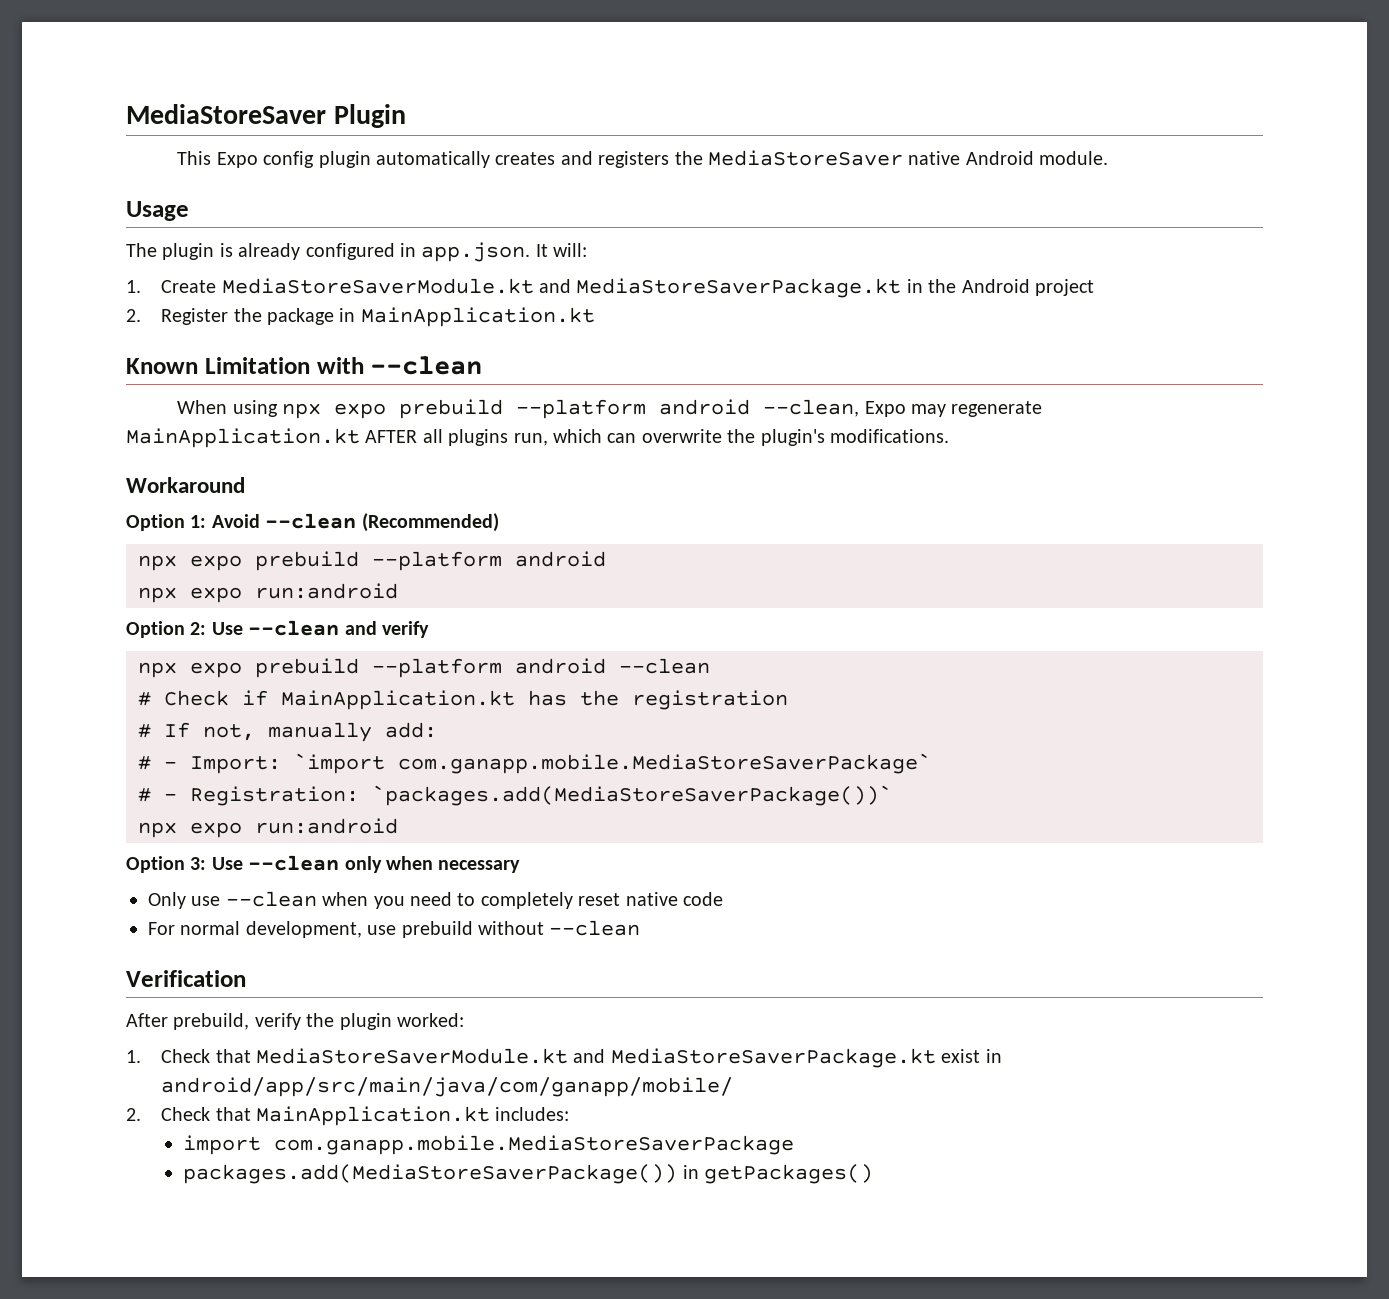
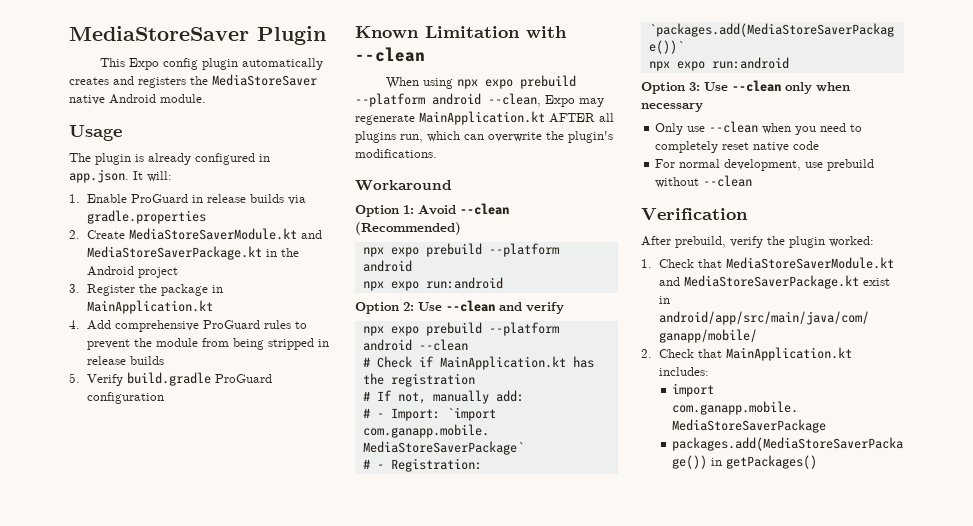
(141, 286) none -> [86,194,306,205] [86,210,206,224] [69,230,80,239] Enable ProGuard in release builds via gradle.properties // 2.
[126,309,141,322] 2. -> [69,284,80,293] 3.
(595, 317) none -> [69,320,307,332] [86,338,329,350] [86,356,164,365] [69,372,272,386] [86,392,164,404] // 4. Add comprehensive ProGuard rules to prevent the module from being stripped in release builds // 5. Verify build.gradle ProGuard configuration

